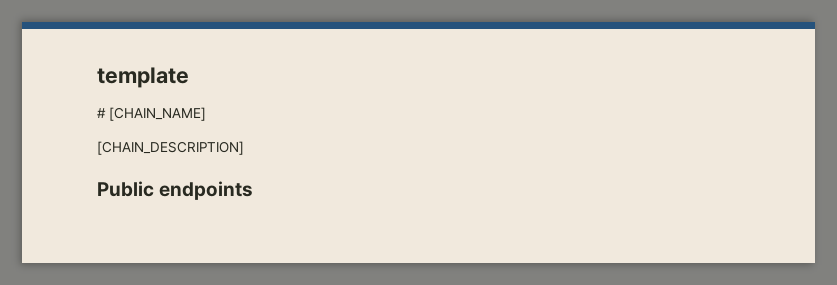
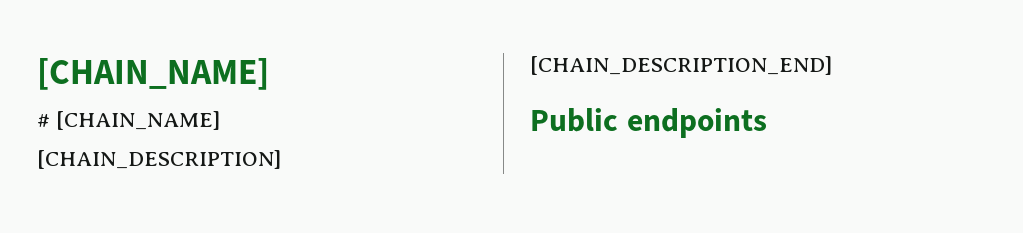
[97,67,189,88] template -> [37,58,269,90] [CHAIN_NAME]
(244, 148) none -> [530,56,832,75] [CHAIN_DESCRIPTION_END]

